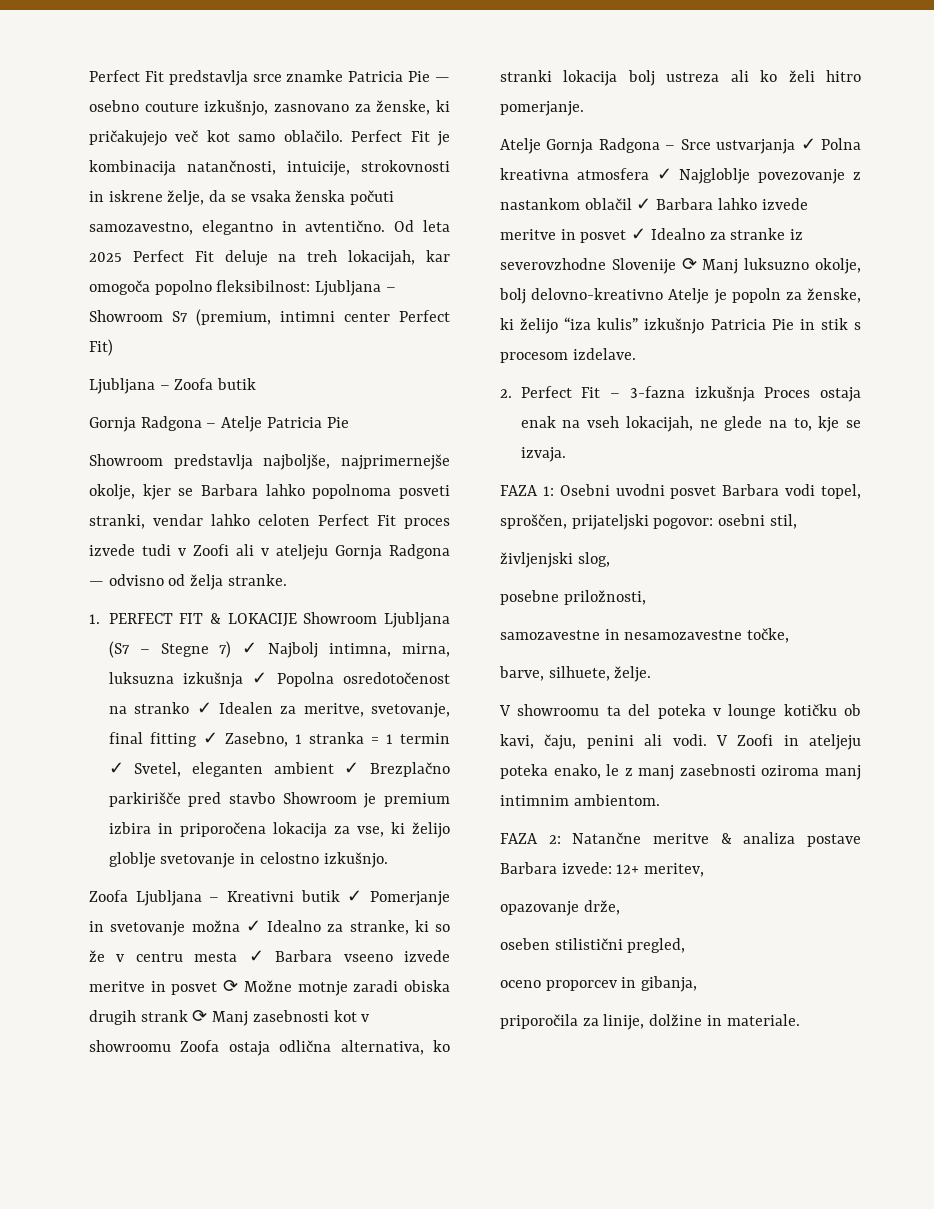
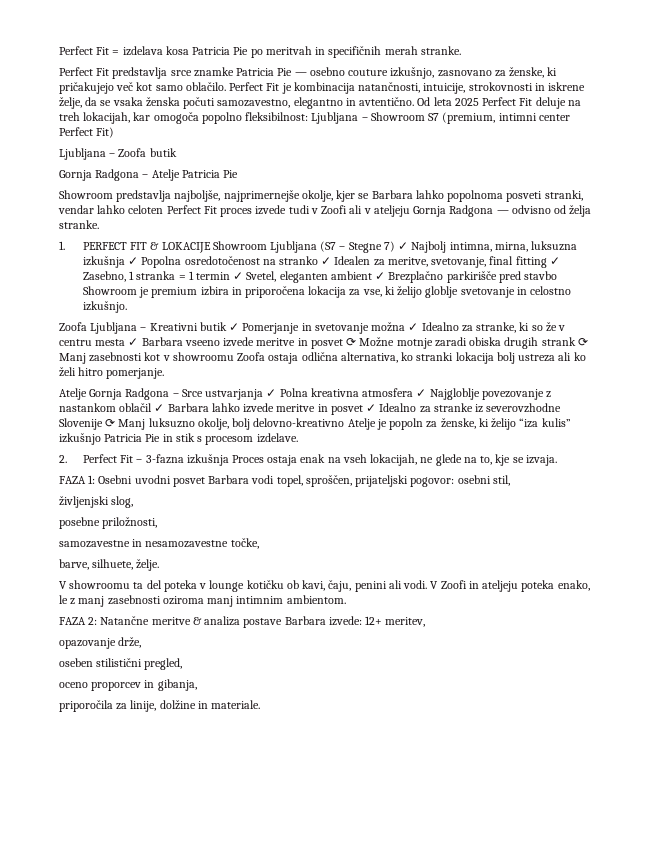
[89,70,164,82] Perfect Fit -> [59,46,461,58] [59,67,110,76] Perfect Fit = izdelava kosa Patricia Pie po meritvah in specifičnih merah stranke. // Perfect Fit

